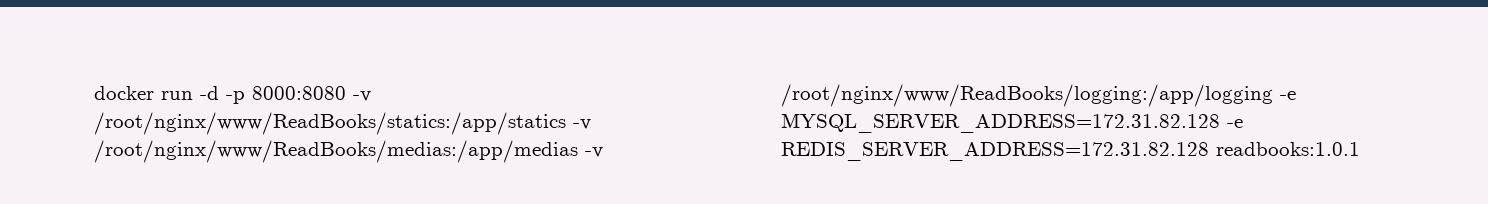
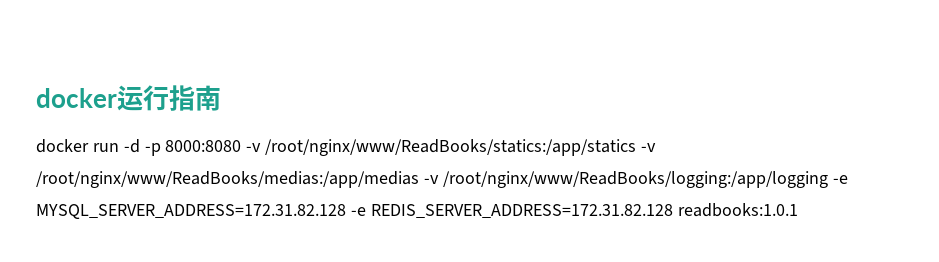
[94,86,154,100] docker -> [36,85,221,111] [36,139,89,153] docker运行指南 // docker

